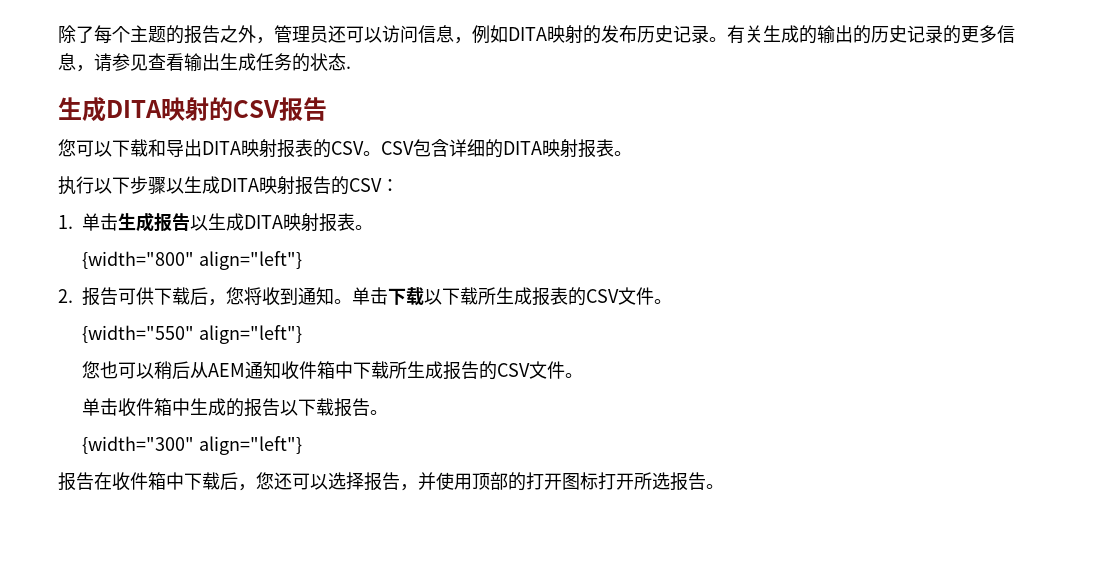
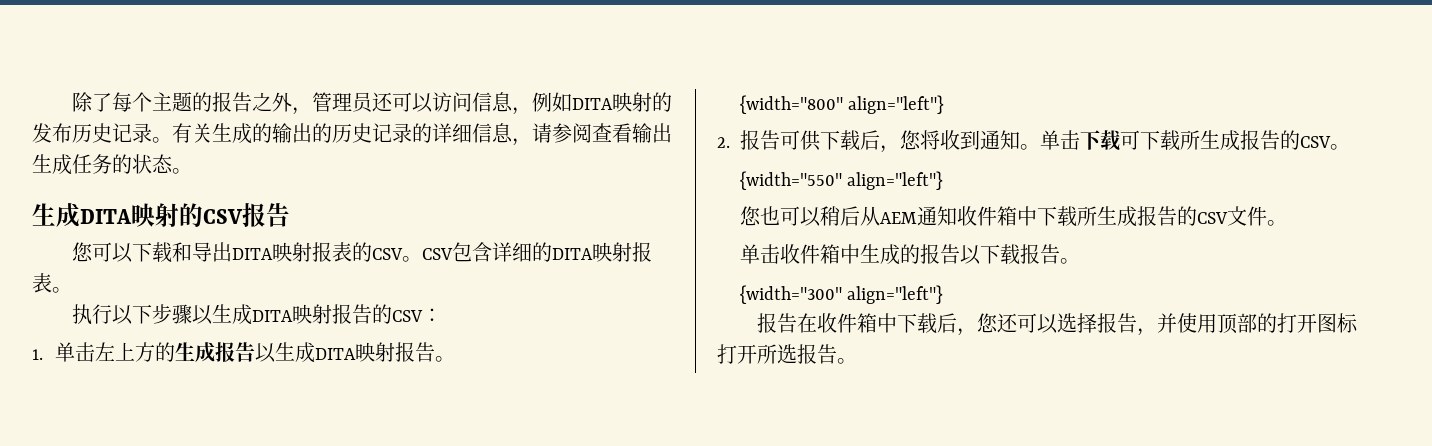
[961,25,997,43] 更多 -> [432,123,472,143] 详细
[130,54,148,71] 见 -> [572,123,592,143] 阅
[346,66,351,69] . -> [172,168,192,174] 。
(119, 222) none -> [94,342,175,362] 左上方的
[337,213,356,231] 表 -> [414,342,435,362] 告
[424,287,655,306] 以下载所生成报表的CSV文件 -> [1120,130,1331,151] 可下载所生成报告的CSV

